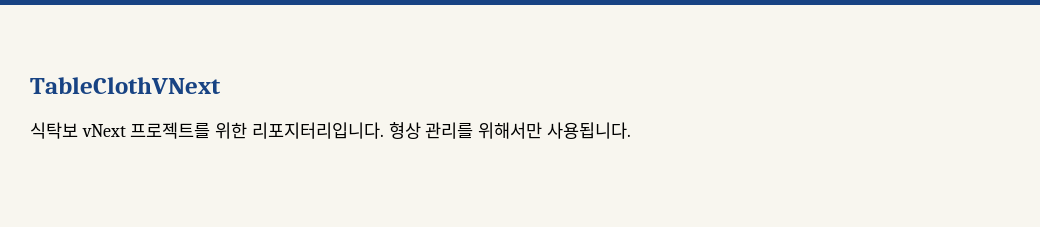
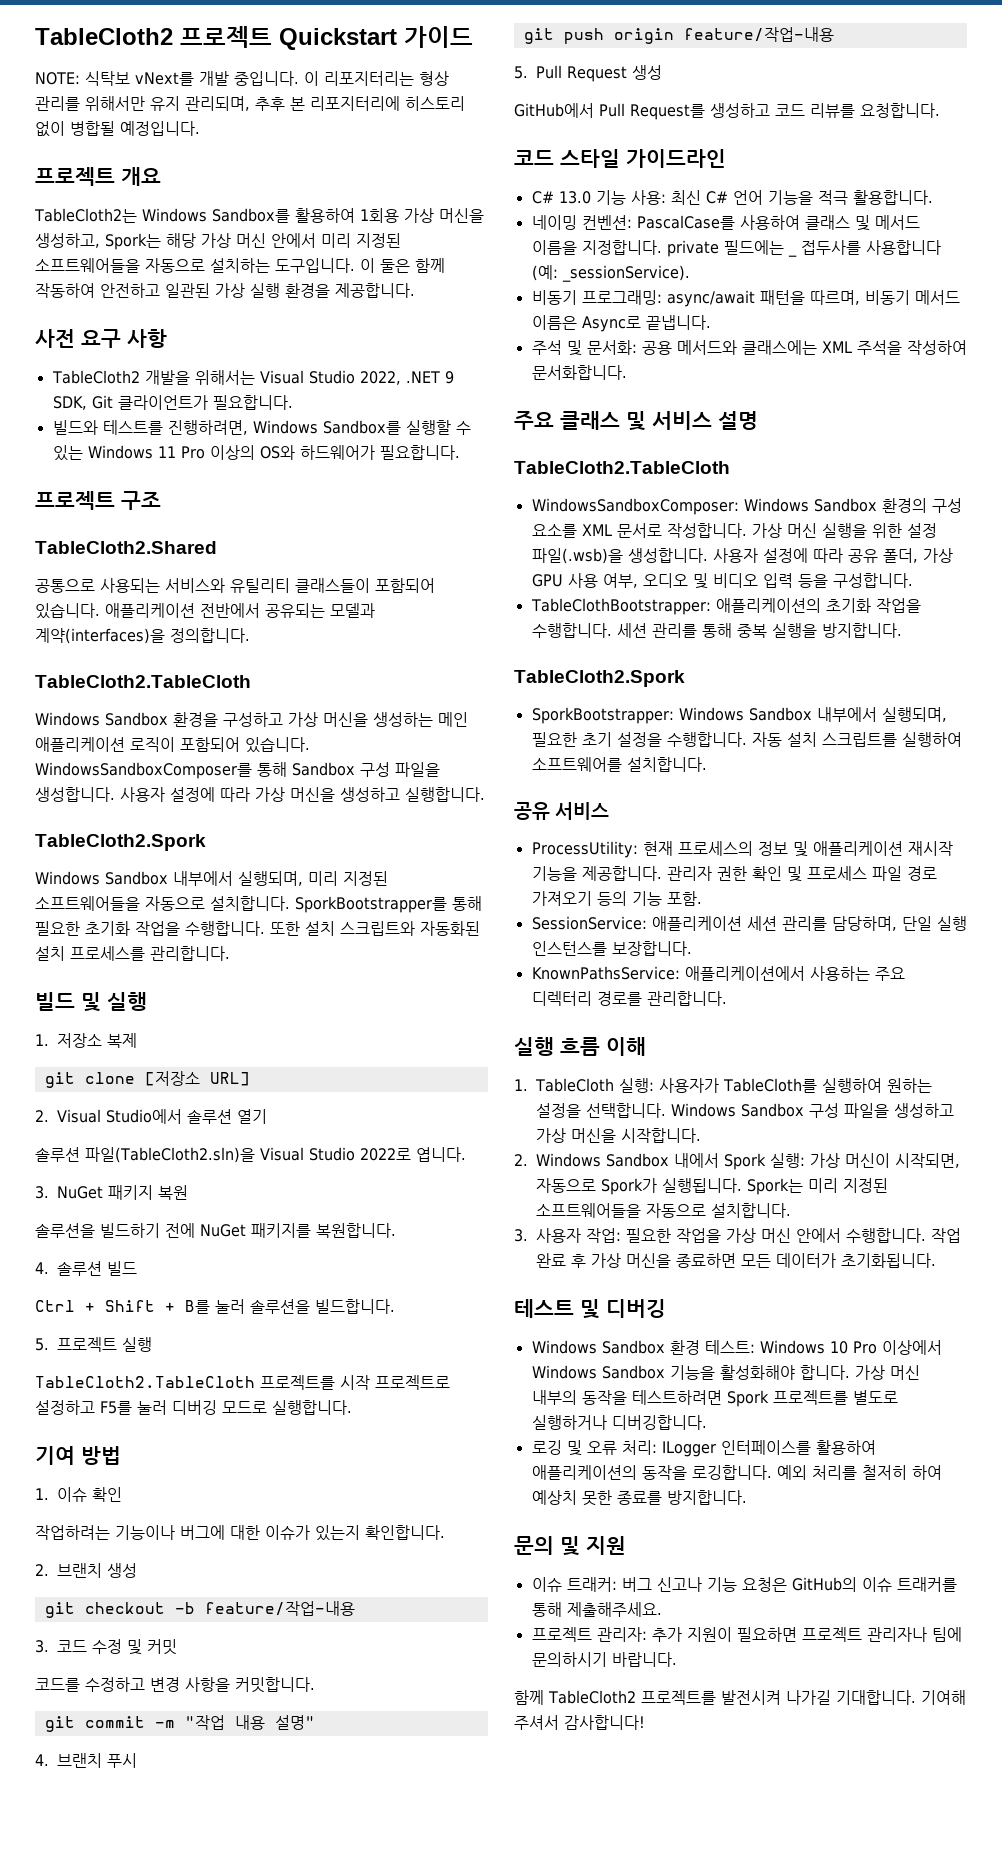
[30,77,221,94] [30,122,631,139] TableClothVNext // 식탁보 vNext 프로젝트를 위한 리포지터리입니다. 형상 관리를 위해서만 사용됩니다. -> [35,26,473,50] [35,71,449,86] [35,96,465,111] [35,121,200,137] [35,167,161,186] [34,208,484,223] [35,233,401,250] [35,258,445,273] [35,283,415,298] [35,329,167,348] [51,370,454,385] [52,395,293,410] [52,420,471,435] [52,445,460,461] [35,491,161,510] [35,541,217,554] [35,578,435,593] [35,603,375,619] [35,628,250,644] [35,675,251,688] [35,712,468,727] [35,737,310,753] [35,762,440,779] [35,787,485,802] [35,834,206,851] [35,871,388,886] [35,896,482,913] [35,921,480,936] [35,946,230,961] [35,992,147,1012] [35,1033,137,1048] [44,1071,250,1088] [35,1109,267,1124] [35,1147,466,1163] [35,1185,188,1200] [35,1223,396,1238] [35,1261,137,1276] [35,1299,395,1314] [35,1337,152,1352] [35,1375,450,1390] [35,1400,352,1415] [35,1446,121,1465] [35,1487,122,1502] [35,1525,445,1541] [35,1563,137,1578] [44,1601,355,1618] [35,1639,177,1655] [35,1677,315,1693] [44,1715,315,1732] [35,1753,137,1768] [523,27,834,44] [514,65,662,82] [514,103,940,120] [514,149,726,168] [531,190,933,205] [531,215,920,231] [531,240,941,257] [531,265,690,282] [531,290,960,307] [531,315,711,332] [531,340,967,356] [531,365,627,380] [514,411,758,431] [514,461,730,474] [531,498,962,515] [531,523,937,538] [531,548,953,564] [531,573,913,589] [530,598,921,615] [531,623,902,638] [514,670,685,687] [531,707,947,724] [531,732,962,747] [531,757,707,772] [514,802,610,820] [531,841,953,858] [531,866,937,882] [531,891,702,906] [531,916,967,931] [531,941,692,956] [531,966,905,981] [531,991,727,1006] [514,1037,646,1056] [514,1078,932,1093] [536,1103,954,1118] [536,1128,701,1143] [514,1153,960,1170] [536,1178,888,1195] [536,1203,791,1218] [514,1228,961,1243] [536,1253,936,1268] [514,1299,666,1319] [531,1340,942,1355] [531,1365,920,1380] [531,1390,898,1407] [531,1415,707,1430] [531,1440,876,1457] [531,1465,942,1480] [531,1490,747,1506] [514,1536,626,1556] [531,1577,957,1592] [531,1602,662,1617] [531,1627,962,1642] [531,1652,677,1667] [514,1690,966,1705] [514,1715,645,1730] TableCloth2 프로젝트 Quickstart 가이드 // NOTE: 식탁보 vNext를 개발 중입니다. 이 리포지터리는 형상 관리를 위해서만 유지 관리되며, 추후 본 리포지터리에 히스토리 없이 병합될 예정입니다. // 프로젝트 개요 // TableCloth2는 Windows Sandbox를 활용하여 1회용 가상 머신을 생성하고, Spork는 해당 가상 머신 안에서 미리 지정된 소프트웨어들을 자동으로 설치하는 도구입니다. 이 둘은 함께 작동하여 안전하고 일관된 가상 실행 환경을 제공합니다. // 사전 요구 사항 // TableCloth2 개발을 위해서는 Visual Studio 2022, .NET 9 SDK, Git 클라이언트가 필요합니다. // 빌드와 테스트를 진행하려면, Windows Sandbox를 실행할 수 있는 Windows 11 Pro 이상의 OS와 하드웨어가 필요합니다. // 프로젝트 구조 // TableCloth2.Shared // 공통으로 사용되는 서비스와 유틸리티 클래스들이 포함되어 있습니다. 애플리케이션 전반에서 공유되는 모델과 계약(interfaces)을 정의합니다. // TableCloth2.TableCloth // Windows Sandbox 환경을 구성하고 가상 머신을 생성하는 메인 애플리케이션 로직이 포함되어 있습니다. WindowsSandboxComposer를 통해 Sandbox 구성 파일을 생성합니다. 사용자 설정에 따라 가상 머신을 생성하고 실행합니다. // TableCloth2.Spork // Windows Sandbox 내부에서 실행되며, 미리 지정된 소프트웨어들을 자동으로 설치합니다. SporkBootstrapper를 통해 필요한 초기화 작업을 수행합니다. 또한 설치 스크립트와 자동화된 설치 프로세스를 관리합니다. // 빌드 및 실행 // 1. 저장소 복제 // git clone [저장소 URL] // 2. Visual Studio에서 솔루션 열기 // 솔루션 파일(TableCloth2.sln)을 Visual Studio 2022로 엽니다. // 3. NuGet 패키지 복원 // 솔루션을 빌드하기 전에 NuGet 패키지를 복원합니다. // 4. 솔루션 빌드 // Ctrl + Shift + B를 눌러 솔루션을 빌드합니다. // 5. 프로젝트 실행 // TableCloth2.TableCloth 프로젝트를 시작 프로젝트로 설정하고 F5를 눌러 디버깅 모드로 실행합니다. // 기여 방법 // 1. 이슈 확인 // 작업하려는 기능이나 버그에 대한 이슈가 있는지 확인합니다. // 2. 브랜치 생성 // git checkout -b feature/작업-내용 // 3. 코드 수정 및 커밋 // 코드를 수정하고 변경 사항을 커밋합니다. // git commit -m "작업 내용 설명" // 4. 브랜치 푸시 // git push origin feature/작업-내용 // 5. Pull Request 생성 // GitHub에서 Pull Request를 생성하고 코드 리뷰를 요청합니다. // 코드 스타일 가이드라인 // C# 13.0 기능 사용: 최신 C# 언어 기능을 적극 활용합니다. // 네이밍 컨벤션: PascalCase를 사용하여 클래스 및 메서드 이름을 지정합니다. private 필드에는 _ 접두사를 사용합니다 (예: _sessionService). // 비동기 프로그래밍: async/await 패턴을 따르며, 비동기 메서드 이름은 Async로 끝냅니다. // 주석 및 문서화: 공용 메서드와 클래스에는 XML 주석을 작성하여 문서화합니다. // 주요 클래스 및 서비스 설명 // TableCloth2.TableCloth // WindowsSandboxComposer: Windows Sandbox 환경의 구성 요소를 XML 문서로 작성합니다. 가상 머신 실행을 위한 설정 파일(.wsb)을 생성합니다. 사용자 설정에 따라 공유 폴더, 가상 GPU 사용 여부, 오디오 및 비디오 입력 등을 구성합니다. // TableClothBootstrapper: 애플리케이션의 초기화 작업을 수행합니다. 세션 관리를 통해 중복 실행을 방지합니다. // TableCloth2.Spork // SporkBootstrapper: Windows Sandbox 내부에서 실행되며, 필요한 초기 설정을 수행합니다. 자동 설치 스크립트를 실행하여 소프트웨어를 설치합니다. // 공유 서비스 // ProcessUtility: 현재 프로세스의 정보 및 애플리케이션 재시작 기능을 제공합니다. 관리자 권한 확인 및 프로세스 파일 경로 가져오기 등의 기능 포함. // SessionService: 애플리케이션 세션 관리를 담당하며, 단일 실행 인스턴스를 보장합니다. // KnownPathsService: 애플리케이션에서 사용하는 주요 디렉터리 경로를 관리합니다. // 실행 흐름 이해 // 1. TableCloth 실행: 사용자가 TableCloth를 실행하여 원하는 설정을 선택합니다. Windows Sandbox 구성 파일을 생성하고 가상 머신을 시작합니다. // 2. Windows Sandbox 내에서 Spork 실행: 가상 머신이 시작되면, 자동으로 Spork가 실행됩니다. Spork는 미리 지정된 소프트웨어들을 자동으로 설치합니다. // 3. 사용자 작업: 필요한 작업을 가상 머신 안에서 수행합니다. 작업 완료 후 가상 머신을 종료하면 모든 데이터가 초기화됩니다. // 테스트 및 디버깅 // Windows Sandbox 환경 테스트: Windows 10 Pro 이상에서 Windows Sandbox 기능을 활성화해야 합니다. 가상 머신 내부의 동작을 테스트하려면 Spork 프로젝트를 별도로 실행하거나 디버깅합니다. // 로깅 및 오류 처리: ILogger 인터페이스를 활용하여 애플리케이션의 동작을 로깅합니다. 예외 처리를 철저히 하여 예상치 못한 종료를 방지합니다. // 문의 및 지원 // 이슈 트래커: 버그 신고나 기능 요청은 GitHub의 이슈 트래커를 통해 제출해주세요. // 프로젝트 관리자: 추가 지원이 필요하면 프로젝트 관리자나 팀에 문의하시기 바랍니다. // 함께 TableCloth2 프로젝트를 발전시켜 나가길 기대합니다. 기여해 주셔서 감사합니다!

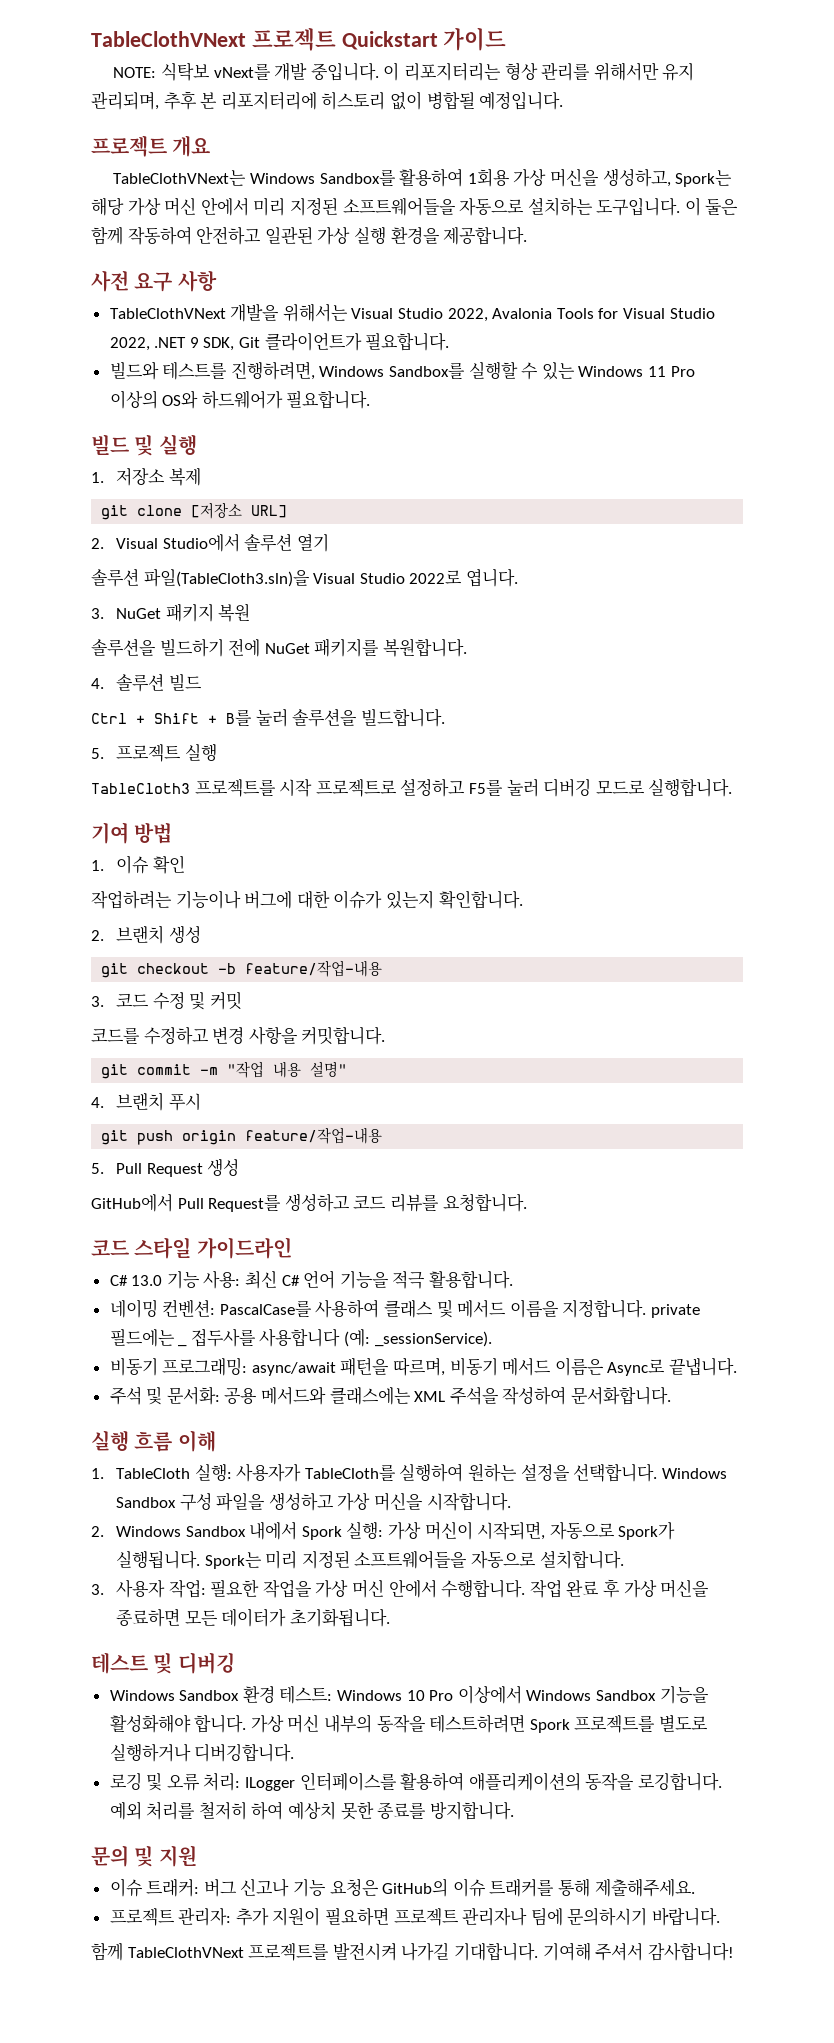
[35,28,173,45] TableCloth2 -> [91,31,246,47] TableClothVNext
[34,208,137,223] TableCloth2는 -> [113,170,247,186] TableClothVNext는
[51,370,140,384] TableCloth2 -> [109,308,226,319] TableClothVNext
(401, 378) none -> [492,308,715,319] [109,337,150,351] Avalonia Tools for Visual Studio 2022,
[35,491,161,510] [35,541,217,554] [35,578,435,593] [35,603,375,619] [35,628,250,644] [35,675,251,688] [35,712,468,727] [35,737,310,753] [35,762,440,779] [35,787,485,802] [35,834,206,851] [35,871,388,886] [35,896,482,913] [35,921,480,936] [35,946,230,961] // 프로젝트 구조 // TableCloth2.Shared // 공통으로 사용되는 서비스와 유틸리티 클래스들이 포함되어 있습니다. 애플리케이션 전반에서 공유되는 모델과 계약(interfaces)을 정의합니다. // TableCloth2.TableCloth // Windows Sandbox 환경을 구성하고 가상 머신을 생성하는 메인 애플리케이션 로직이 포함되어 있습니다. WindowsSandboxComposer를 통해 Sandbox 구성 파일을 생성합니다. 사용자 설정에 따라 가상 머신을 생성하고 실행합니다. // TableCloth2.Spork // Windows Sandbox 내부에서 실행되며, 미리 지정된 소프트웨어들을 자동으로 설치합니다. SporkBootstrapper를 통해 필요한 초기화 작업을 수행합니다. 또한 설치 스크립트와 자동화된 설치 프로세스를 관리합니다. -> (371, 400) none
[85,1147,255,1163] 파일(TableCloth2.sln)을 -> [143,569,310,587] 파일(TableCloth3.sln)을
[35,1376,255,1388] TableCloth2.TableCloth -> [91,783,190,794] TableCloth3
[514,411,758,431] [514,461,730,474] [531,498,962,515] [531,523,937,538] [531,548,953,564] [531,573,913,589] [530,598,921,615] [531,623,902,638] [514,670,685,687] [531,707,947,724] [531,732,962,747] [531,757,707,772] [514,802,610,820] [531,841,953,858] [531,866,937,882] [531,891,702,906] [531,916,967,931] [531,941,692,956] [531,966,905,981] [531,991,727,1006] // 주요 클래스 및 서비스 설명 // TableCloth2.TableCloth // WindowsSandboxComposer: Windows Sandbox 환경의 구성 요소를 XML 문서로 작성합니다. 가상 머신 실행을 위한 설정 파일(.wsb)을 생성합니다. 사용자 설정에 따라 공유 폴더, 가상 GPU 사용 여부, 오디오 및 비디오 입력 등을 구성합니다. // TableClothBootstrapper: 애플리케이션의 초기화 작업을 수행합니다. 세션 관리를 통해 중복 실행을 방지합니다. // TableCloth2.Spork // SporkBootstrapper: Windows Sandbox 내부에서 실행되며, 필요한 초기 설정을 수행합니다. 자동 설치 스크립트를 실행하여 소프트웨어를 설치합니다. // 공유 서비스 // ProcessUtility: 현재 프로세스의 정보 및 애플리케이션 재시작 기능을 제공합니다. 관리자 권한 확인 및 프로세스 파일 경로 가져오기 등의 기능 포함. // SessionService: 애플리케이션 세션 관리를 담당하며, 단일 실행 인스턴스를 보장합니다. // KnownPathsService: 애플리케이션에서 사용하는 주요 디렉터리 경로를 관리합니다. -> (672, 1395) none
[548,1690,636,1704] TableCloth2 -> [127,1947,244,1958] TableClothVNext

